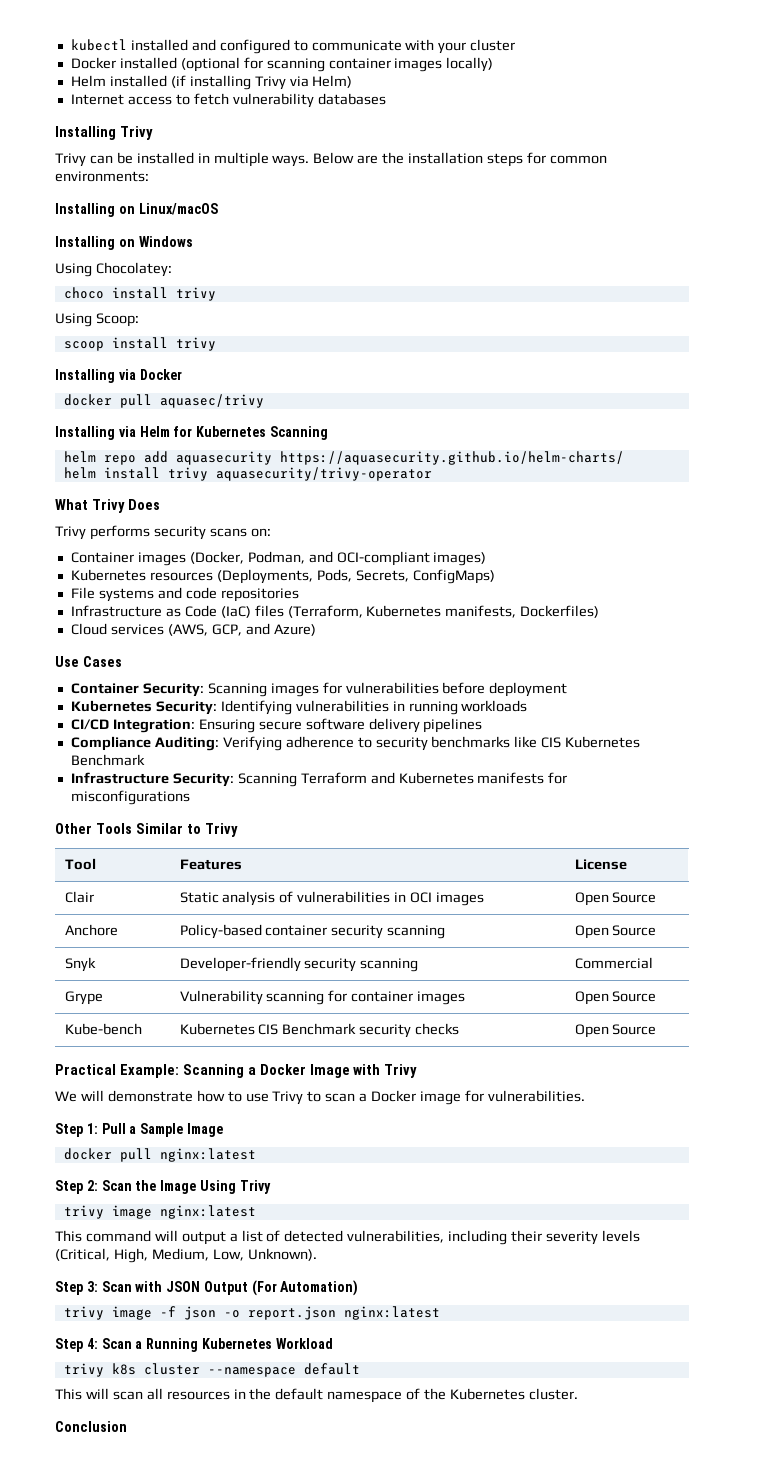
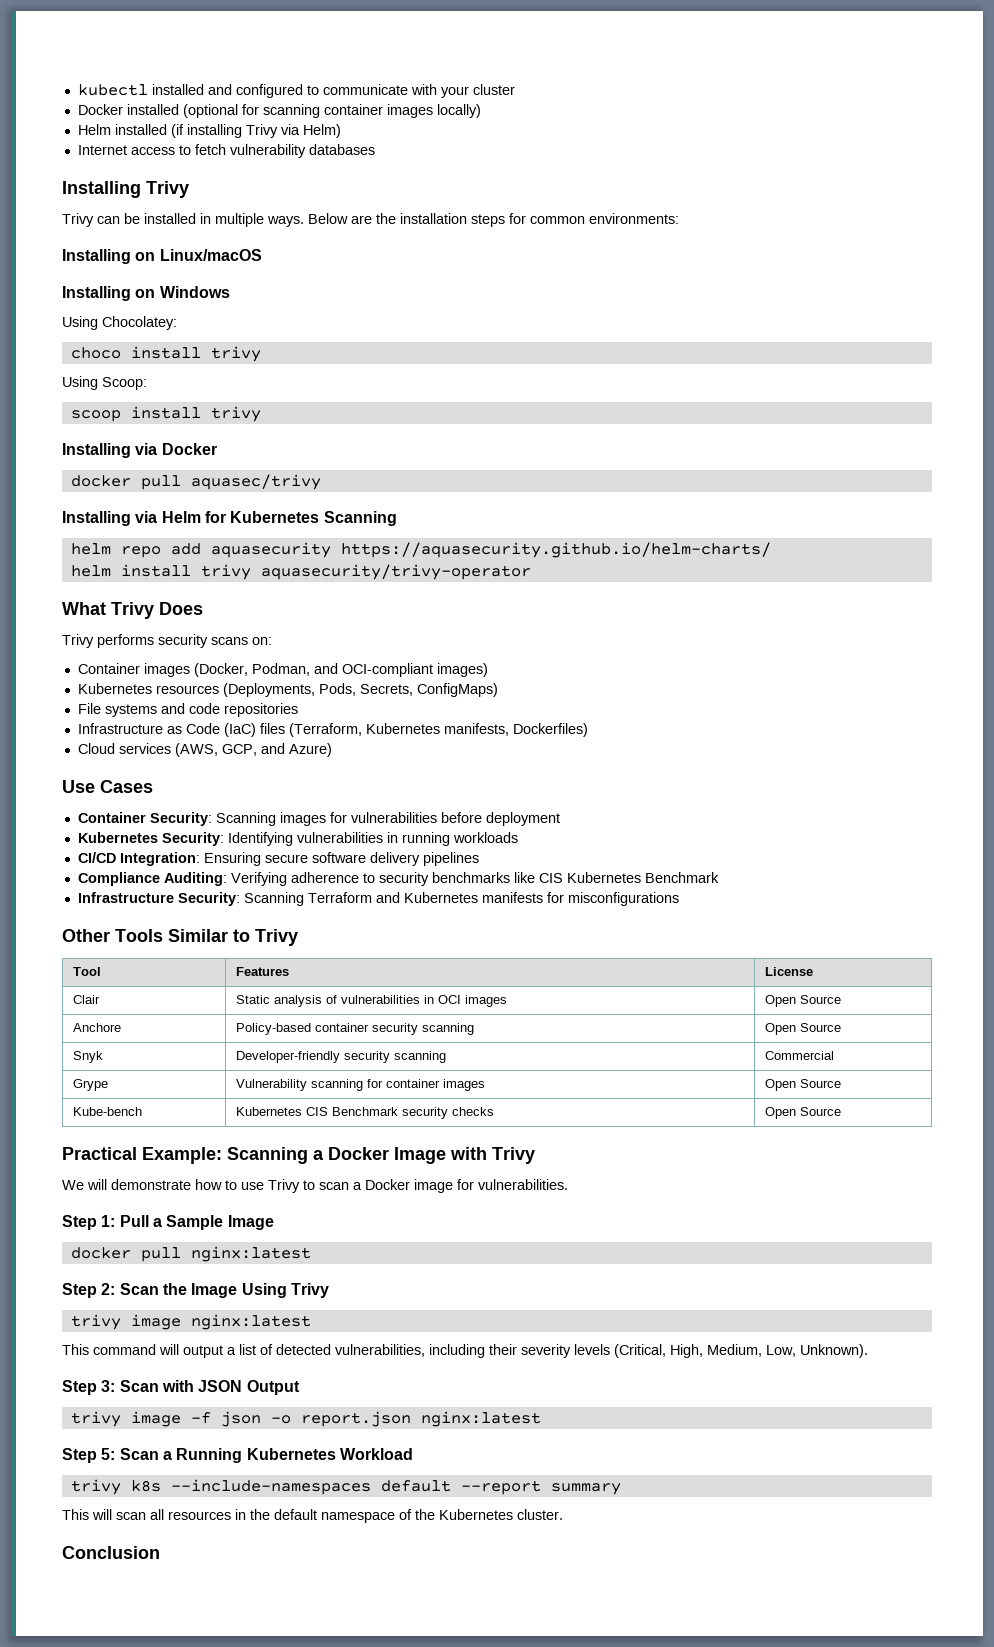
[251,1280,359,1296] (For Automation) -> (300, 1387) none
[86,1338,98,1349] 4: -> [101,1448,116,1460] 5:
[143,1363,360,1377] cluster --namespace default -> [170,1479,621,1495] --include-namespaces default --report summary

